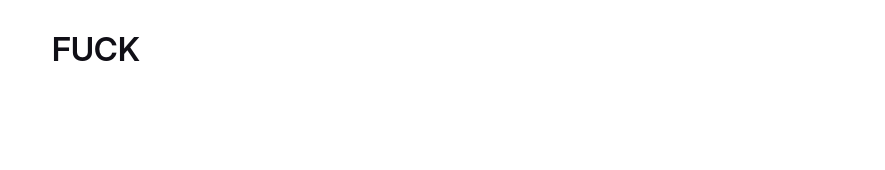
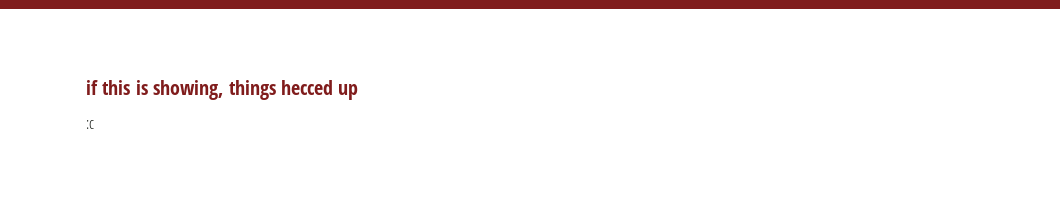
[52,37,140,61] FUCK -> [86,80,359,100] [86,120,94,129] if this is showing, things hecced up // :c

